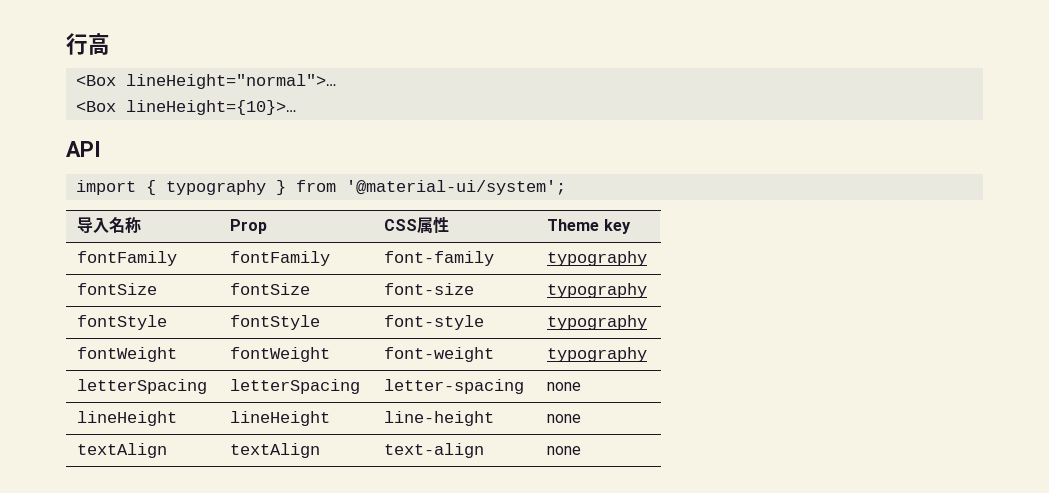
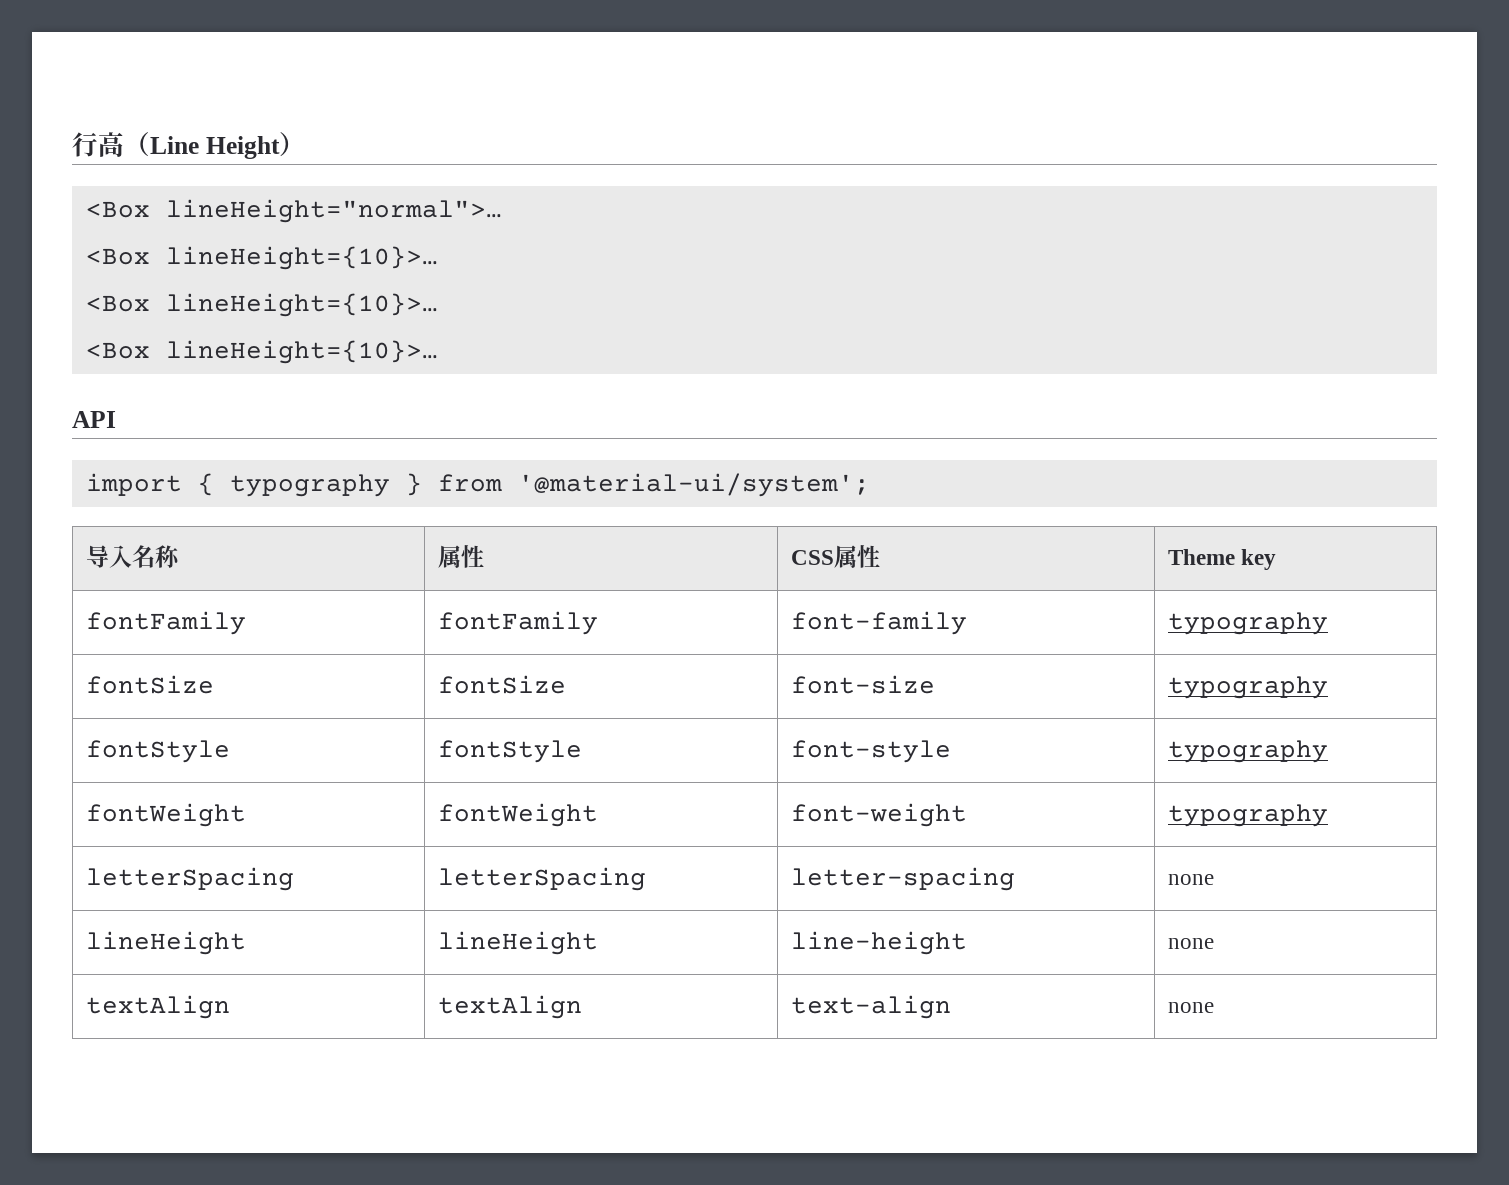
(110, 44) none -> [124,132,305,159] （Line Height）
(296, 107) none -> [85,293,438,317] [85,340,438,364] // <Box lineHeight={10}>… // <Box lineHeight={10}>…
[230,219,268,234] Prop -> [437,545,484,568] 属性

